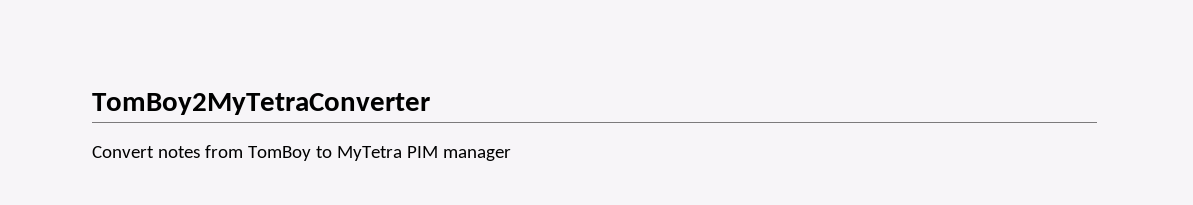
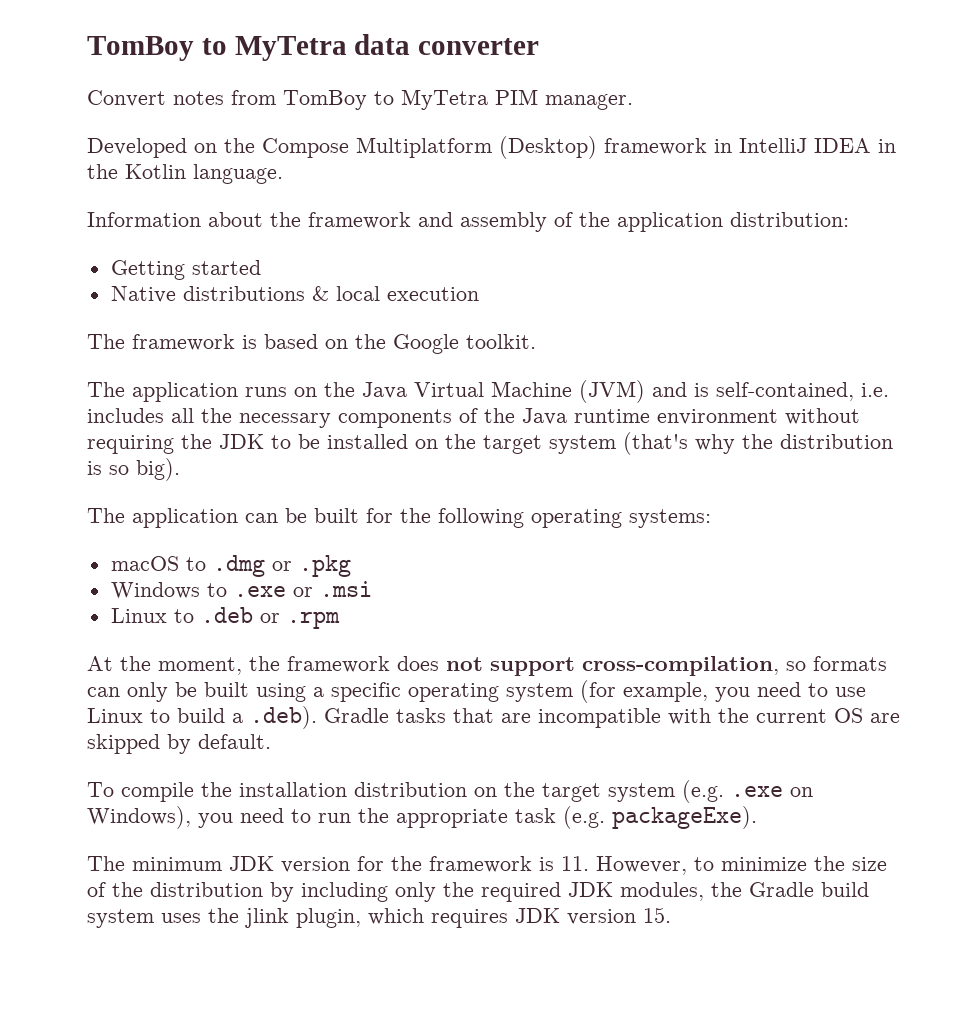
[92,93,430,115] TomBoy2MyTetraConverter -> [87,34,540,61] TomBoy to MyTetra data converter
[442,149,511,161] manager -> [545,94,633,110] [87,136,896,159] [87,164,283,184] [87,212,849,232] [110,260,261,280] [110,286,479,303] [87,334,536,354] [87,380,889,403] [87,408,860,428] [87,432,893,455] [87,458,180,481] [87,508,711,528] [110,555,351,577] [110,581,372,599] [110,607,340,629] [87,656,887,676] [87,680,866,703] [87,706,900,729] [87,734,271,754] [87,780,813,803] [87,806,757,829] [87,856,887,875] [87,882,869,902] [87,907,671,928] manager. // Developed on the Compose Multiplatform (Desktop) framework in IntelliJ IDEA in the Kotlin language. // Information about the framework and assembly of the application distribution: // Getting started // Native distributions & local execution // The framework is based on the Google toolkit. // The application runs on the Java Virtual Machine (JVM) and is self-contained, i.e. includes all the necessary components of the Java runtime environment without requiring the JDK to be installed on the target system (that's why the distribution is so big). // The application can be built for the following operating systems: // macOS to .dmg or .pkg // Windows to .exe or .msi // Linux to .deb or .rpm // At the moment, the framework does not support cross-compilation, so formats can only be built using a specific operating system (for example, you need to use Linux to build a .deb). Gradle tasks that are incompatible with the current OS are skipped by default. // To compile the installation distribution on the target system (e.g. .exe on Windows), you need to run the appropriate task (e.g. packageExe). // The minimum JDK version for the framework is 11. However, to minimize the size of the distribution by including only the required JDK modules, the Gradle build system uses the jlink plugin, which requires JDK version 15.

